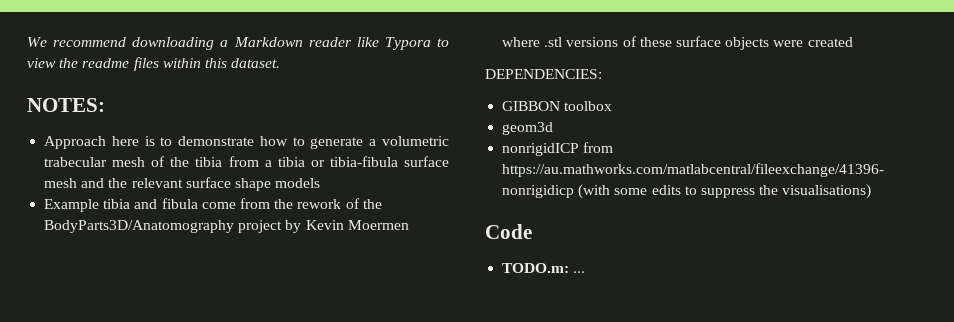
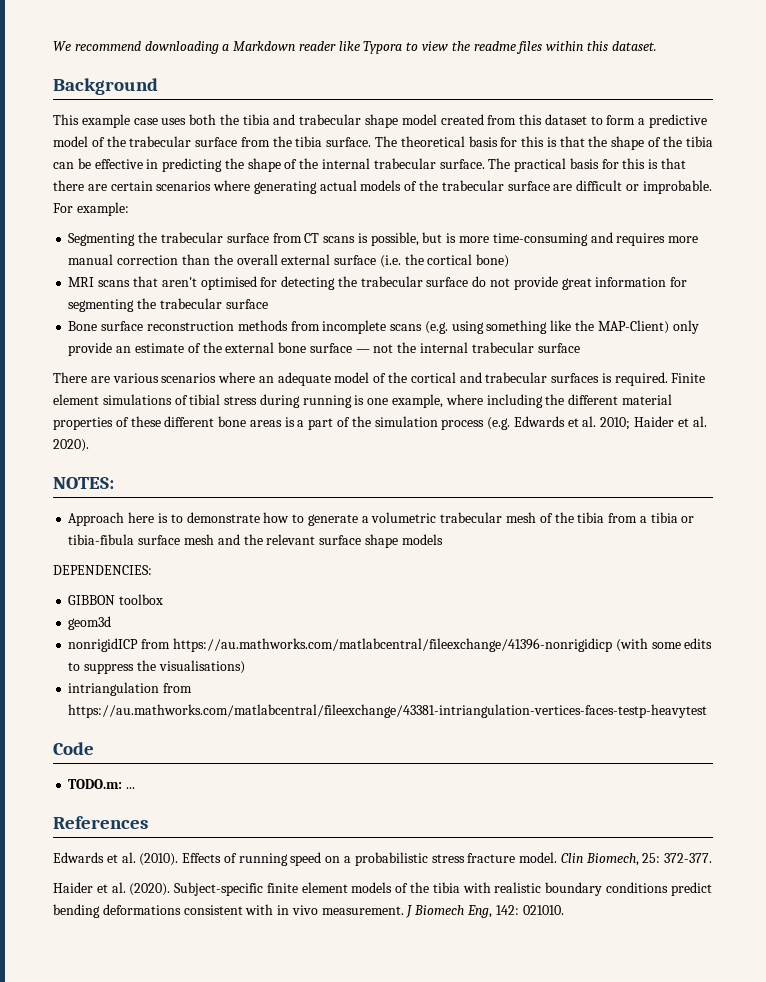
(281, 63) none -> [53,78,158,95] [53,114,708,128] [53,136,713,150] [53,158,687,172] [53,180,712,194] [53,202,129,216] [68,232,699,246] [68,254,510,268] [68,276,688,290] [68,298,268,312] [68,320,699,334] [68,342,580,356] [53,372,706,386] [53,394,672,408] [53,416,707,430] [53,439,89,452] // Background // This example case uses both the tibia and trabecular shape model created from this dataset to form a predictive model of the trabecular surface from the tibia surface. The theoretical basis for this is that the shape of the tibia can be effective in predicting the shape of the internal trabecular surface. The practical basis for this is that there are certain scenarios where generating actual models of the trabecular surface are difficult or improbable. For example: // Segmenting the trabecular surface from CT scans is possible, but is more time-consuming and requires more manual correction than the overall external surface (i.e. the cortical bone) // MRI scans that aren't optimised for detecting the trabecular surface do not provide great information for segmenting the trabecular surface // Bone surface reconstruction methods from incomplete scans (e.g. using something like the MAP-Client) only provide an estimate of the external bone surface — not the internal trabecular surface // There are various scenarios where an adequate model of the cortical and trabecular surfaces is required. Finite element simulations of tibial stress during running is one example, where including the different material properties of these different bone areas is a part of the simulation process (e.g. Edwards et al. 2010; Haider et al. 2020).
[44,198,382,212] [44,220,409,233] [502,36,853,50] // Example tibia and fibula come from the rework of the BodyParts3D/Anatomography project by Kevin Moermen where .stl versions of these surface objects were created -> (443, 539) none
(872, 191) none -> [68,682,193,696] [68,704,708,718] // intriangulation from https://au.mathworks.com/matlabcentral/fileexchange/43381-intriangulation-vertices-faces-testp-heavytest
(586, 272) none -> [53,816,148,829] [53,852,713,866] [53,882,712,896] [53,904,564,918] // References // Edwards et al. (2010). Effects of running speed on a probabilistic stress fracture model. Clin Biomech, 25: 372-377. // Haider et al. (2020). Subject-specific finite element models of the tibia with realistic boundary conditions predict bending deformations consistent with in vivo measurement. J Biomech Eng, 142: 021010.

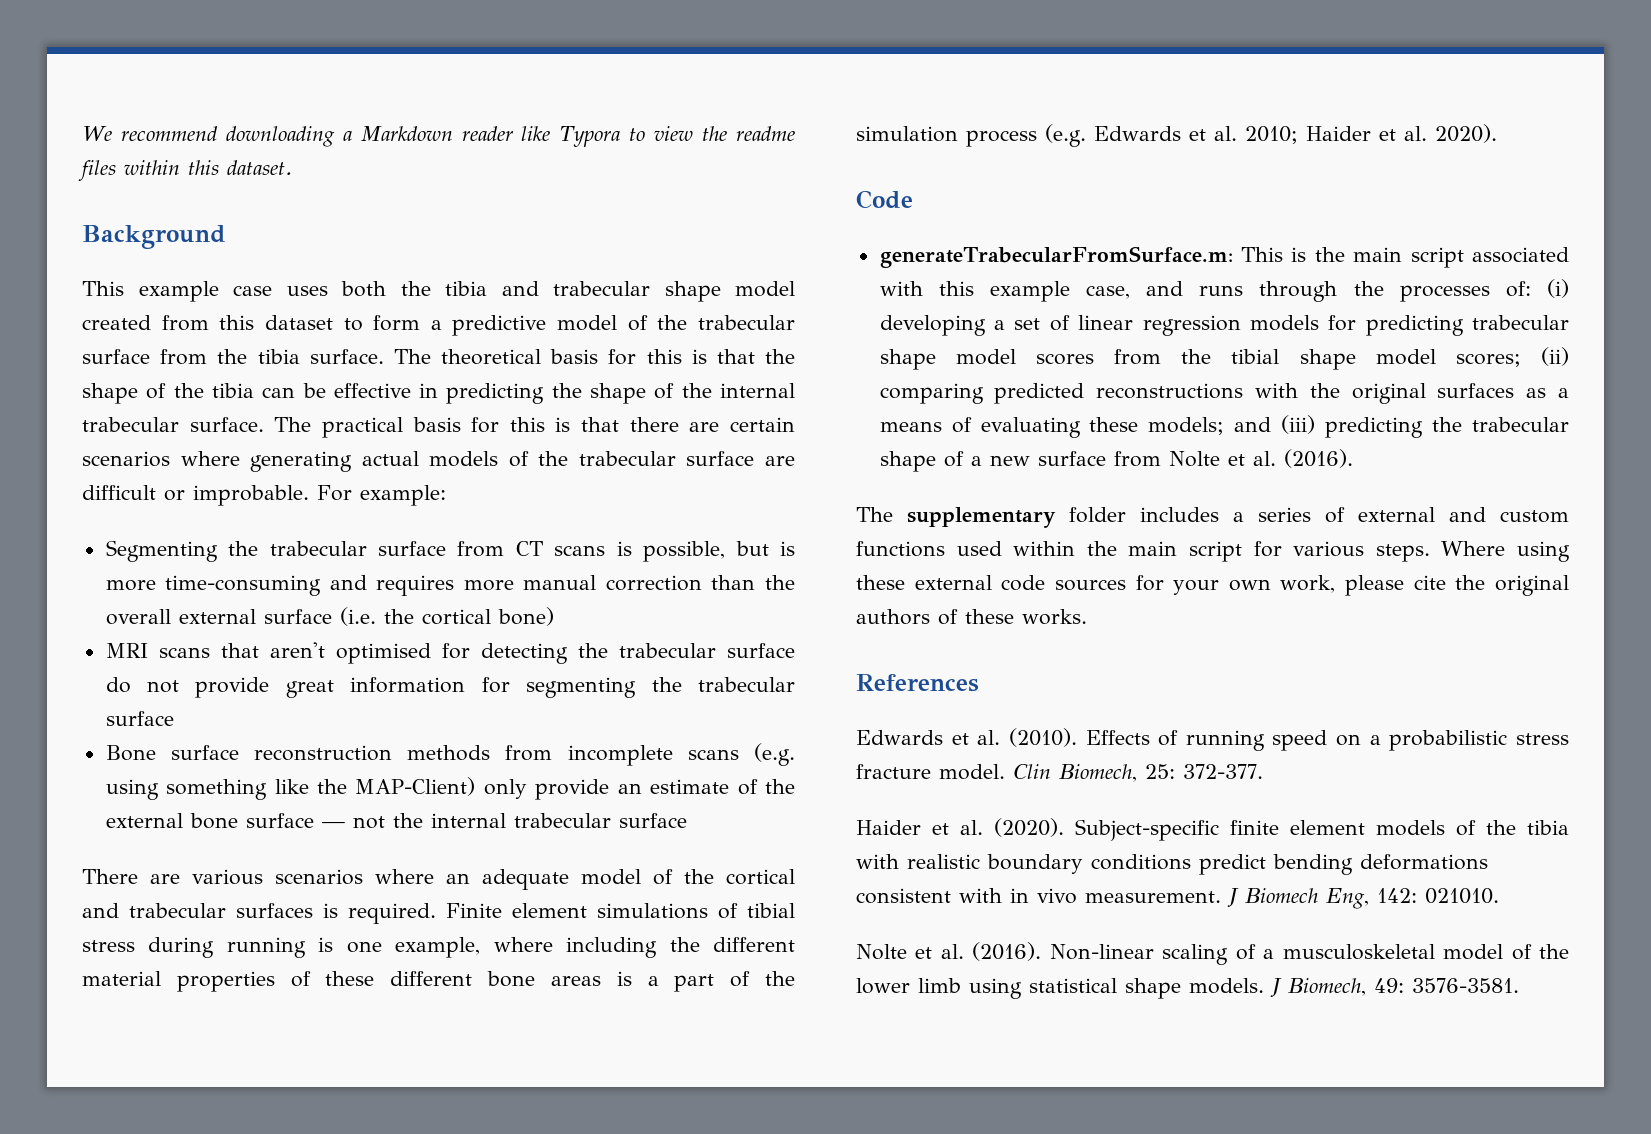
[53,477,114,489] [68,512,695,526] [68,534,443,548] [53,565,152,575] [68,594,164,605] [68,616,112,630] [68,638,713,652] [68,660,245,674] [68,682,193,696] [68,704,708,718] [53,742,94,755] [68,779,136,789] NOTES: // Approach here is to demonstrate how to generate a volumetric trabecular mesh of the tibia from a tibia or tibia-fibula surface mesh and the relevant surface shape models // DEPENDENCIES: // GIBBON toolbox // geom3d // nonrigidICP from https://au.mathworks.com/matlabcentral/fileexchange/41396-nonrigidicp (with some edits to suppress the visualisations) // intriangulation from https://au.mathworks.com/matlabcentral/fileexchange/43381-intriangulation-vertices-faces-testp-heavytest // Code // TODO.m: ... -> [856,190,913,209] [879,246,1569,268] [879,279,1569,302] [879,315,1569,336] [879,347,1569,370] [879,383,1569,404] [879,415,1570,438] [879,449,1353,472] [856,507,1569,528] [856,541,1570,562] [856,575,1569,596] [856,609,1087,625] Code // generateTrabecularFromSurface.m: This is the main script associated with this example case, and runs through the processes of: (i) developing a set of linear regression models for predicting trabecular shape model scores from the tibial shape model scores; (ii) comparing predicted reconstructions with the original surfaces as a means of evaluating these models; and (iii) predicting the trabecular shape of a new surface from Nolte et al. (2016). // The supplementary folder includes a series of external and custom functions used within the main script for various steps. Where using these external code sources for your own work, please cite the original authors of these works.
(564, 910) none -> [856,942,1569,965] [856,978,1519,999] // Nolte et al. (2016). Non-linear scaling of a musculoskeletal model of the lower limb using statistical shape models. J Biomech, 49: 3576-3581.

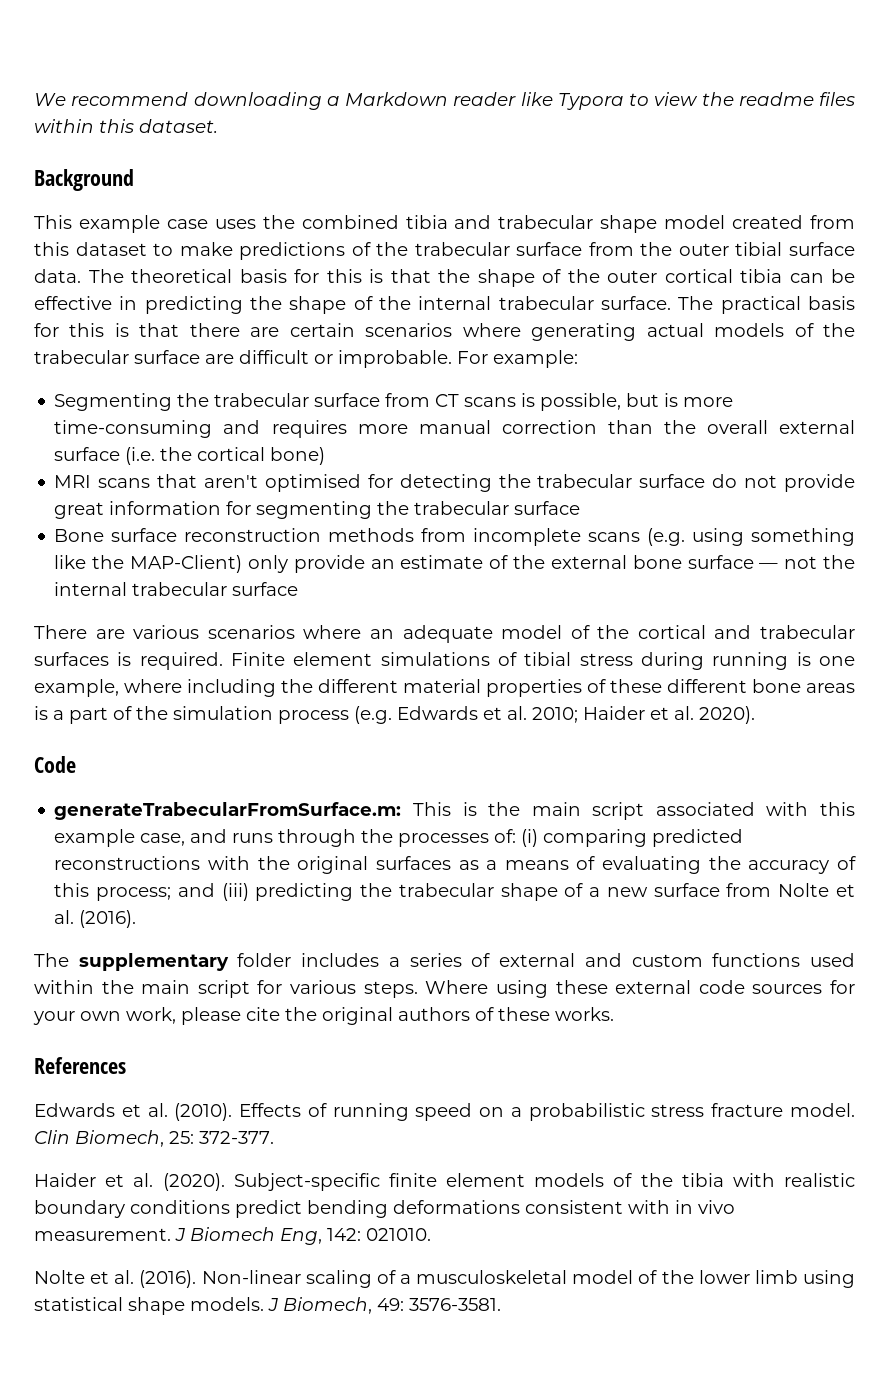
[341,281,431,297] both the -> [262,215,399,229] the combined
[373,315,618,336] form a predictive model -> [179,242,346,260] make predictions
[257,349,384,364] tibia surface. -> [678,242,856,256] [34,269,81,283] outer tibial surface data.
(204, 390) none -> [607,269,733,283] outer cortical
[879,315,1569,336] [879,347,1569,370] developing a set of linear regression models for predicting trabecular shape model scores from the tibial shape model scores; (ii) -> (539, 838) none
[1089,417,1225,435] these models; -> [708,856,857,874] [54,883,172,901] the accuracy of this process;

